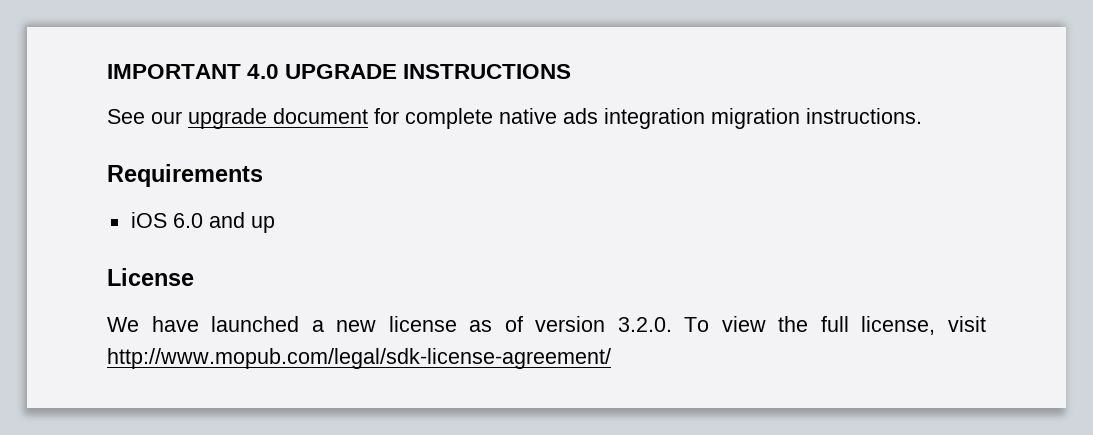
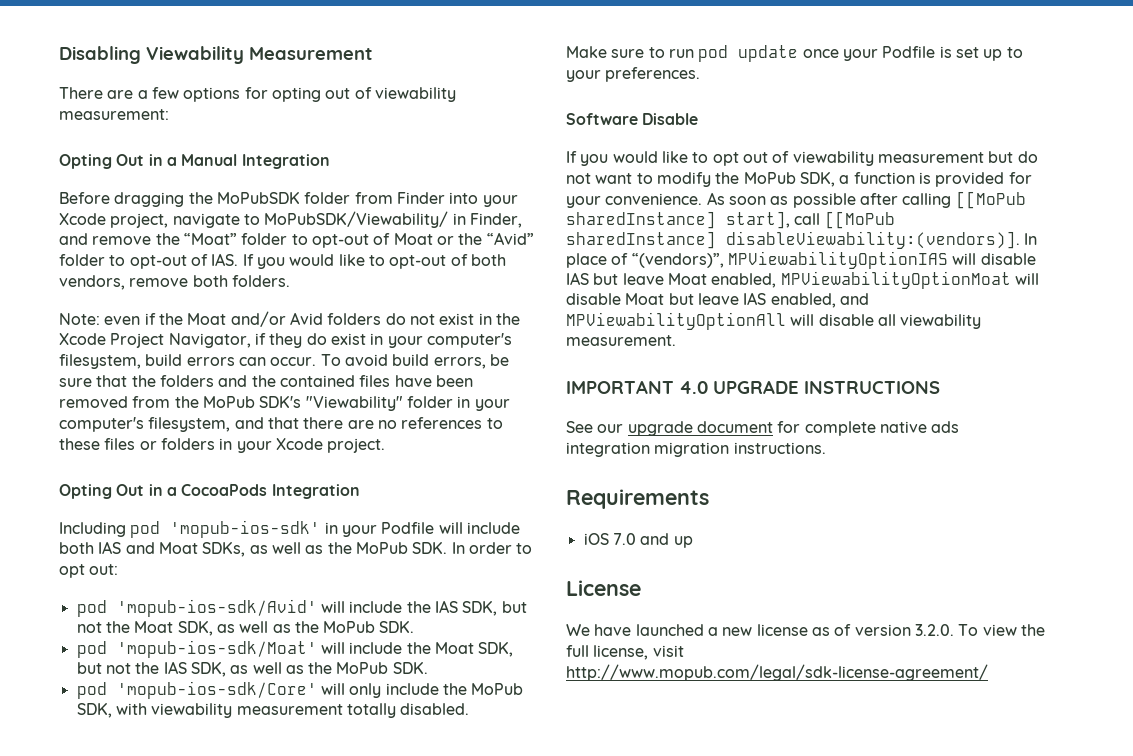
(107, 71) none -> [59,46,373,64] [59,87,456,102] [59,109,169,120] [59,154,330,169] [59,192,518,207] [59,211,522,228] [59,232,534,248] [59,253,506,269] [59,275,290,290] [59,311,520,327] [59,333,512,348] [59,354,509,369] [59,375,473,387] [59,396,510,411] [59,417,503,432] [59,438,386,453] [59,484,360,499] [59,520,520,538] [59,541,533,557] [59,564,119,578] [76,599,527,617] [76,621,415,636] [76,640,514,658] [76,661,428,677] [76,681,524,699] [76,703,470,718] [566,45,1023,62] [566,67,701,82] [566,113,699,125] [566,151,1038,166] [566,172,1032,187] [566,191,1026,209] [566,211,895,229] [566,231,1038,249] [566,251,1036,269] [566,271,1039,289] [566,292,869,308] [566,312,982,330] [566,335,676,346] Disabling Viewability Measurement // There are a few options for opting out of viewability measurement: // Opting Out in a Manual Integration // Before dragging the MoPubSDK folder from Finder into your Xcode project, navigate to MoPubSDK/Viewability/ in Finder, and remove the “Moat” folder to opt-out of Moat or the “Avid” folder to opt-out of IAS. If you would like to opt-out of both vendors, remove both folders. // Note: even if the Moat and/or Avid folders do not exist in the Xcode Project Navigator, if they do exist in your computer's filesystem, build errors can occur. To avoid build errors, be sure that the folders and the contained files have been removed from the MoPub SDK's "Viewability" folder in your computer's filesystem, and that there are no references to these files or folders in your Xcode project. // Opting Out in a CocoaPods Integration // Including pod 'mopub-ios-sdk' in your Podfile will include both IAS and Moat SDKs, as well as the MoPub SDK. In order to opt out: // pod 'mopub-ios-sdk/Avid' will include the IAS SDK, but not the Moat SDK, as well as the MoPub SDK. // pod 'mopub-ios-sdk/Moat' will include the Moat SDK, but not the IAS SDK, as well as the MoPub SDK. // pod 'mopub-ios-sdk/Core' will only include the MoPub SDK, with viewability measurement totally disabled. // Make sure to run pod update once your Podfile is set up to your preferences. // Software Disable // If you would like to opt out of viewability measurement but do not want to modify the MoPub SDK, a function is provided for your convenience. As soon as possible after calling [[MoPub sharedInstance] start], call [[MoPub sharedInstance] disableViewability:(vendors)]. In place of “(vendors)”, MPViewabilityOptionIAS will disable IAS but leave Moat enabled, MPViewabilityOptionMoat will disable Moat but leave IAS enabled, and MPViewabilityOptionAll will disable all viewability measurement. //
[172,213,203,228] 6.0 -> [612,533,636,545] 7.0

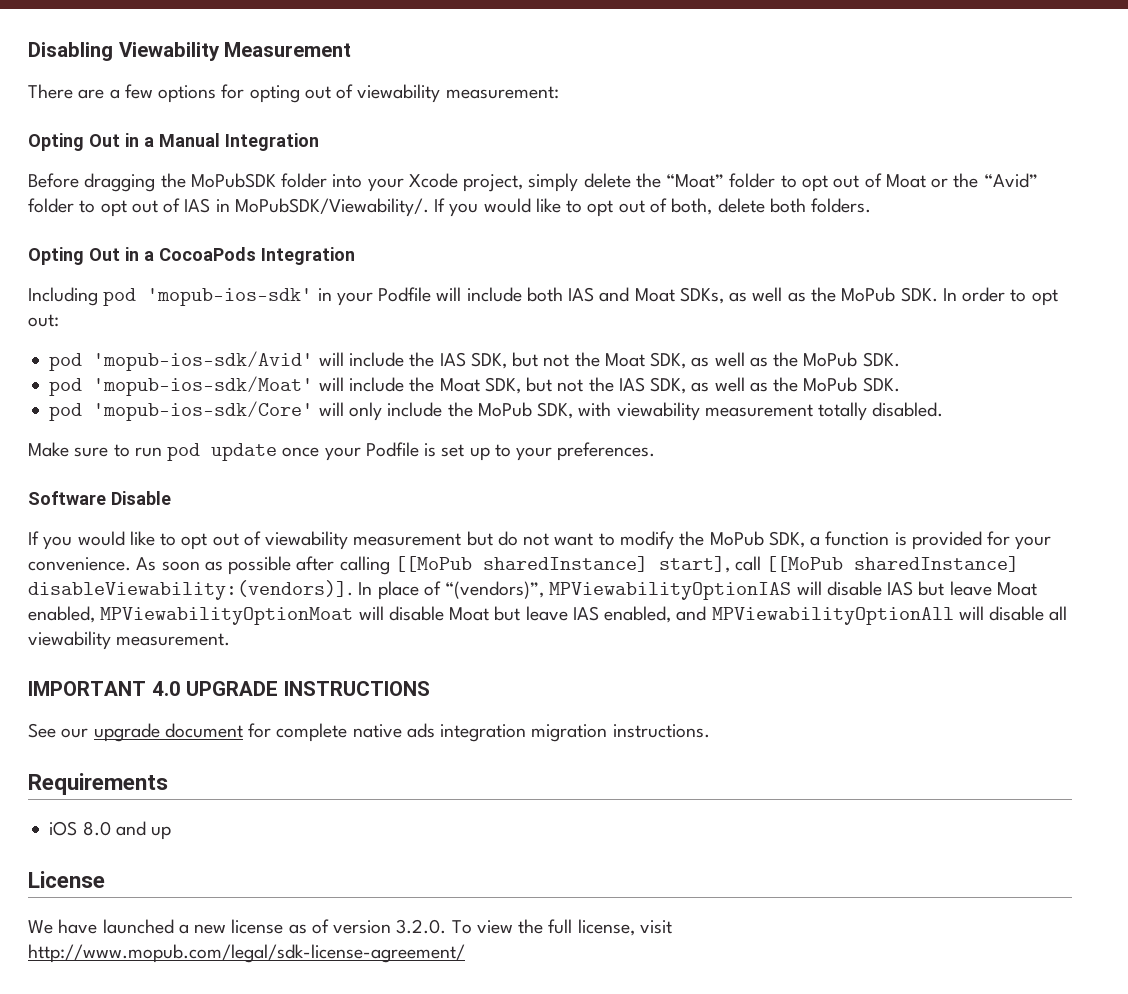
[354,192,445,204] from Finder -> (328, 180) none
[172,211,522,228] [59,233,152,245] navigate to MoPubSDK/Viewability/ in Finder, and remove -> [528,173,631,192] simply delete
[311,234,369,248] opt-out -> [801,175,860,192] opt out
[129,253,506,269] [59,275,290,290] [59,311,520,327] [59,333,512,348] [59,354,509,369] [59,375,473,387] [59,396,510,411] [59,417,503,432] [59,438,386,453] opt-out of IAS. If you would like to opt-out of both vendors, remove both folders. // Note: even if the Moat and/or Avid folders do not exist in the Xcode Project Navigator, if they do exist in your computer's filesystem, build errors can occur. To avoid build errors, be sure that the folders and the contained files have been removed from the MoPub SDK's "Viewability" folder in your computer's filesystem, and that there are no references to these files or folders in your Xcode project. -> [100,198,872,217] opt out of IAS in MoPubSDK/Viewability/. If you would like to opt out of both, delete both folders.
[612,533,636,545] 7.0 -> [82,821,111,836] 8.0

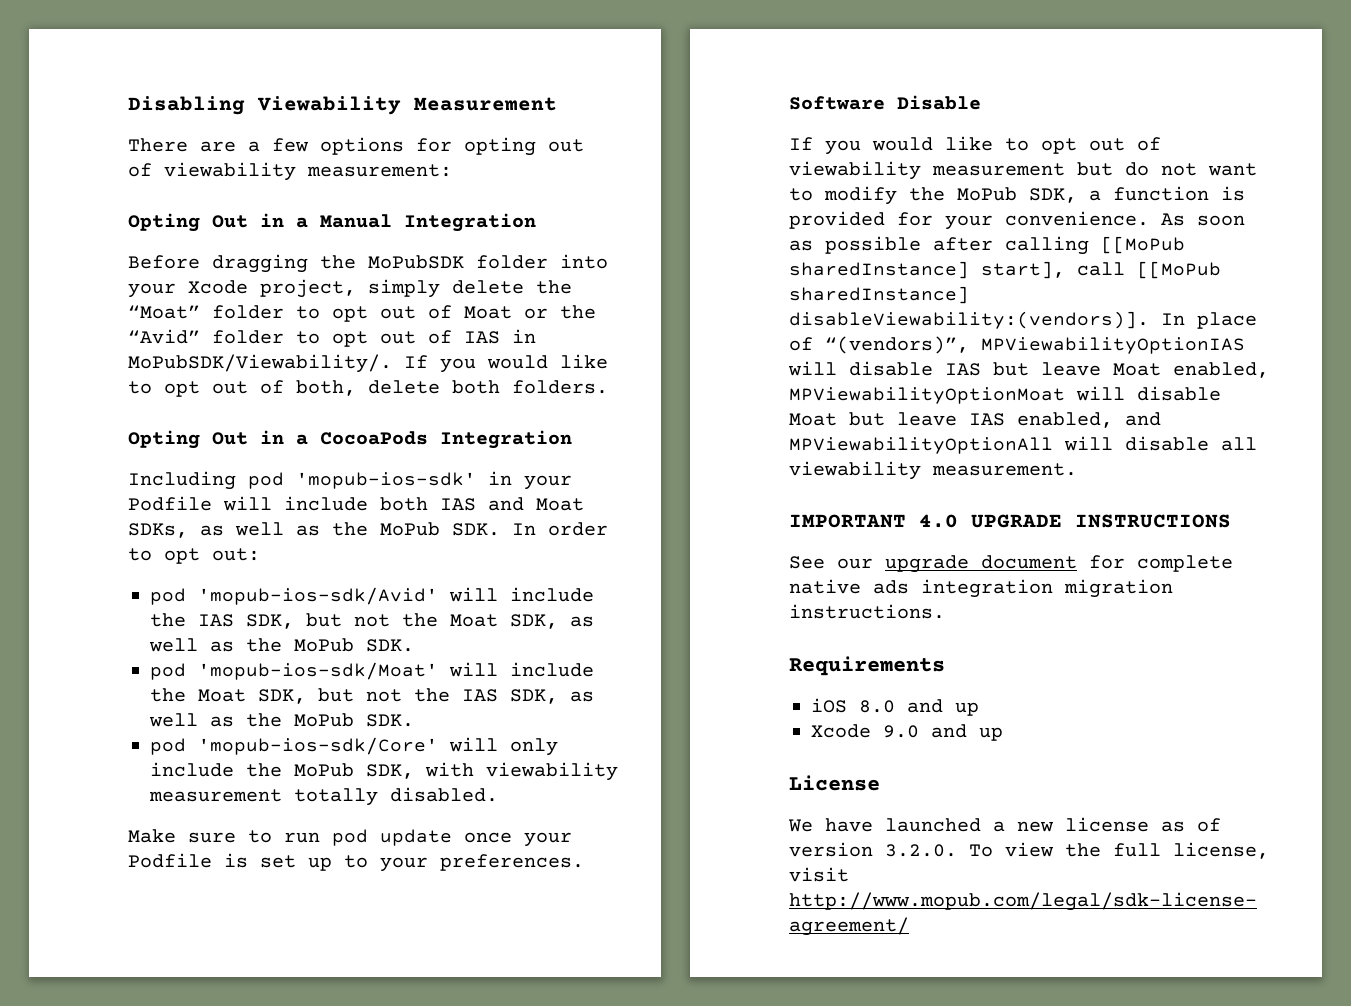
(172, 833) none -> [811,724,1003,741] // Xcode 9.0 and up

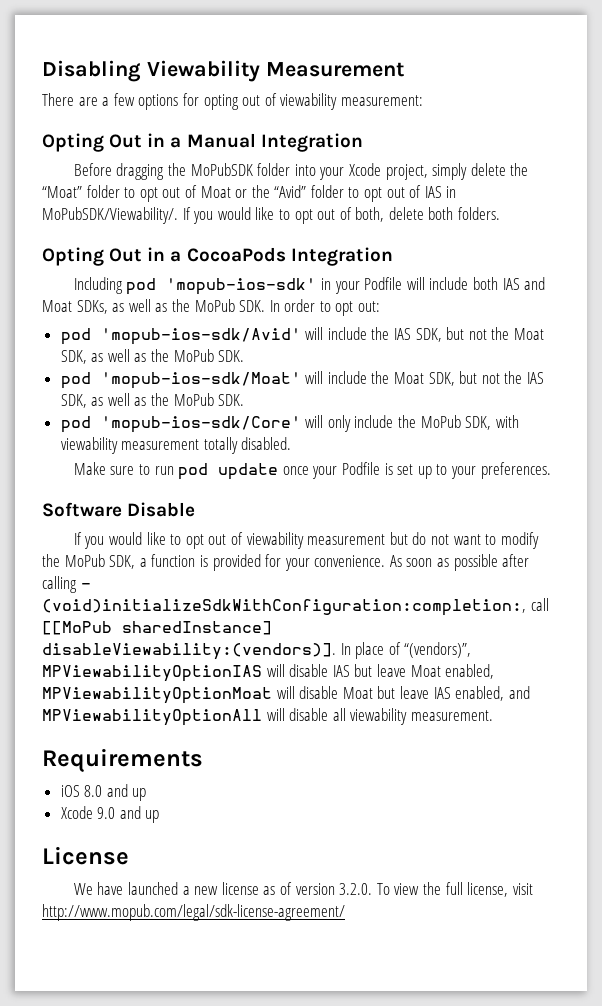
[1101,236,1185,254] [789,261,1065,279] [[MoPub sharedInstance] start], -> [80,583,91,589] [42,599,526,616] - (void)initializeSdkWithConfiguration:completion:,
[789,514,1231,528] [789,555,1233,573] [789,579,1173,598] [789,604,945,619] // IMPORTANT 4.0 UPGRADE INSTRUCTIONS // See our upgrade document for complete native ads integration migration instructions. -> (493, 715) none

